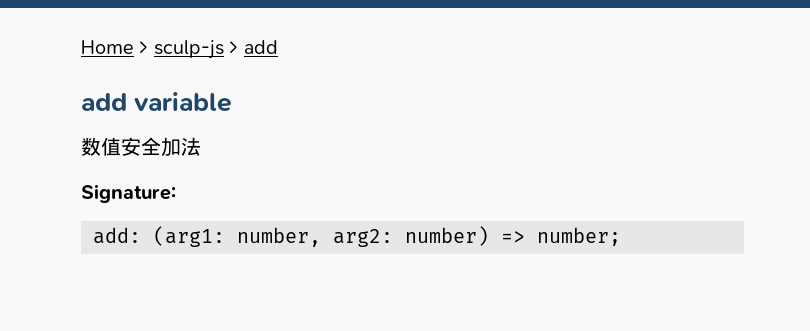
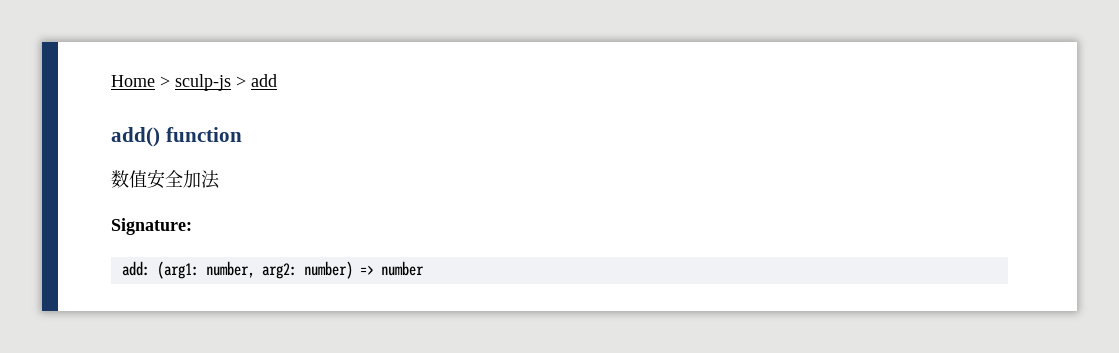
[81,92,233,112] add variable -> [111,127,242,147] add() function
[537,227,621,246] number; -> [380,261,424,276] number

